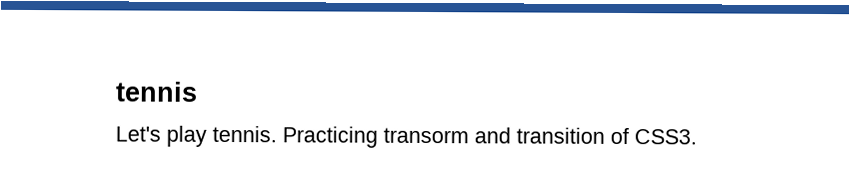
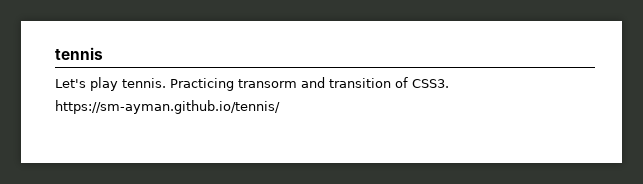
(697, 137) none -> [55,100,280,114] // https://sm-ayman.github.io/tennis/

